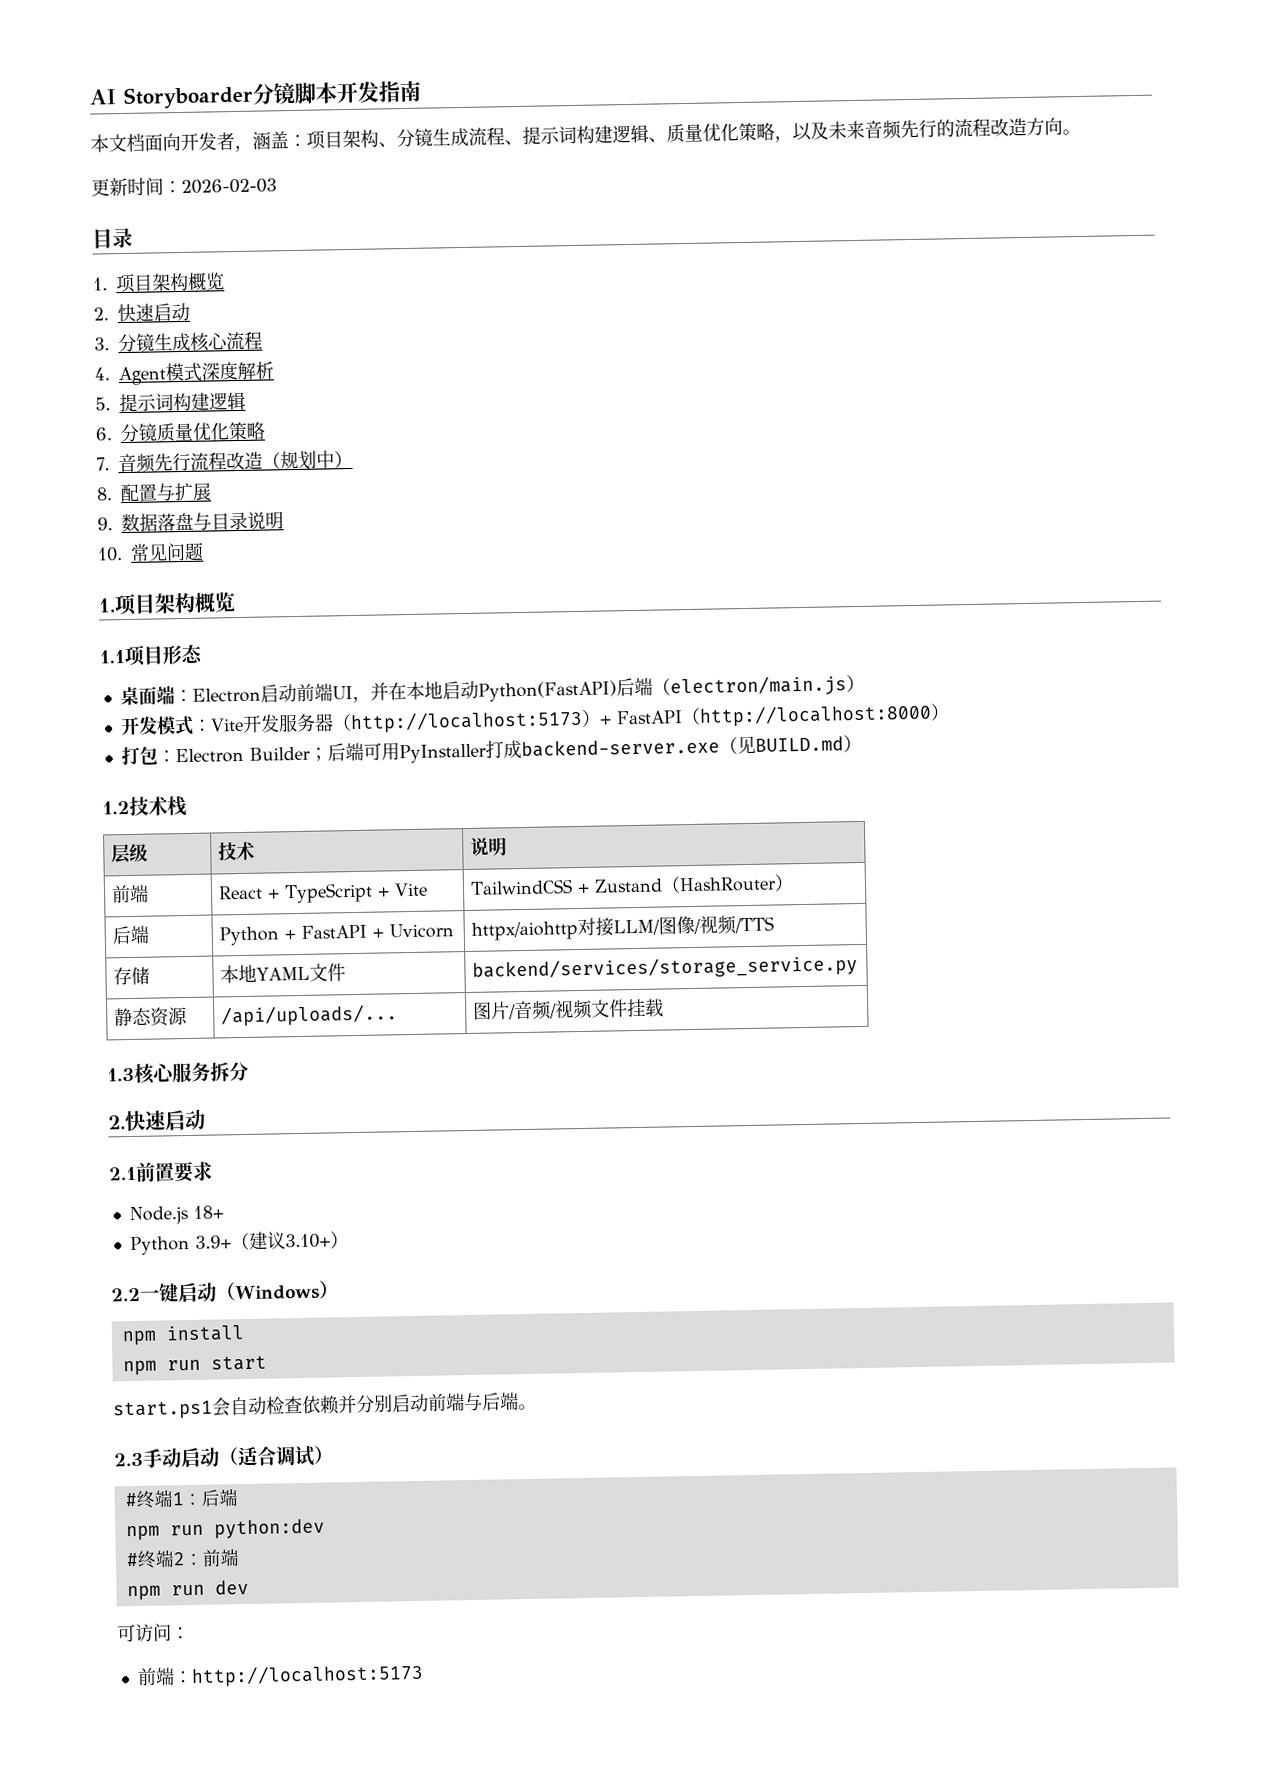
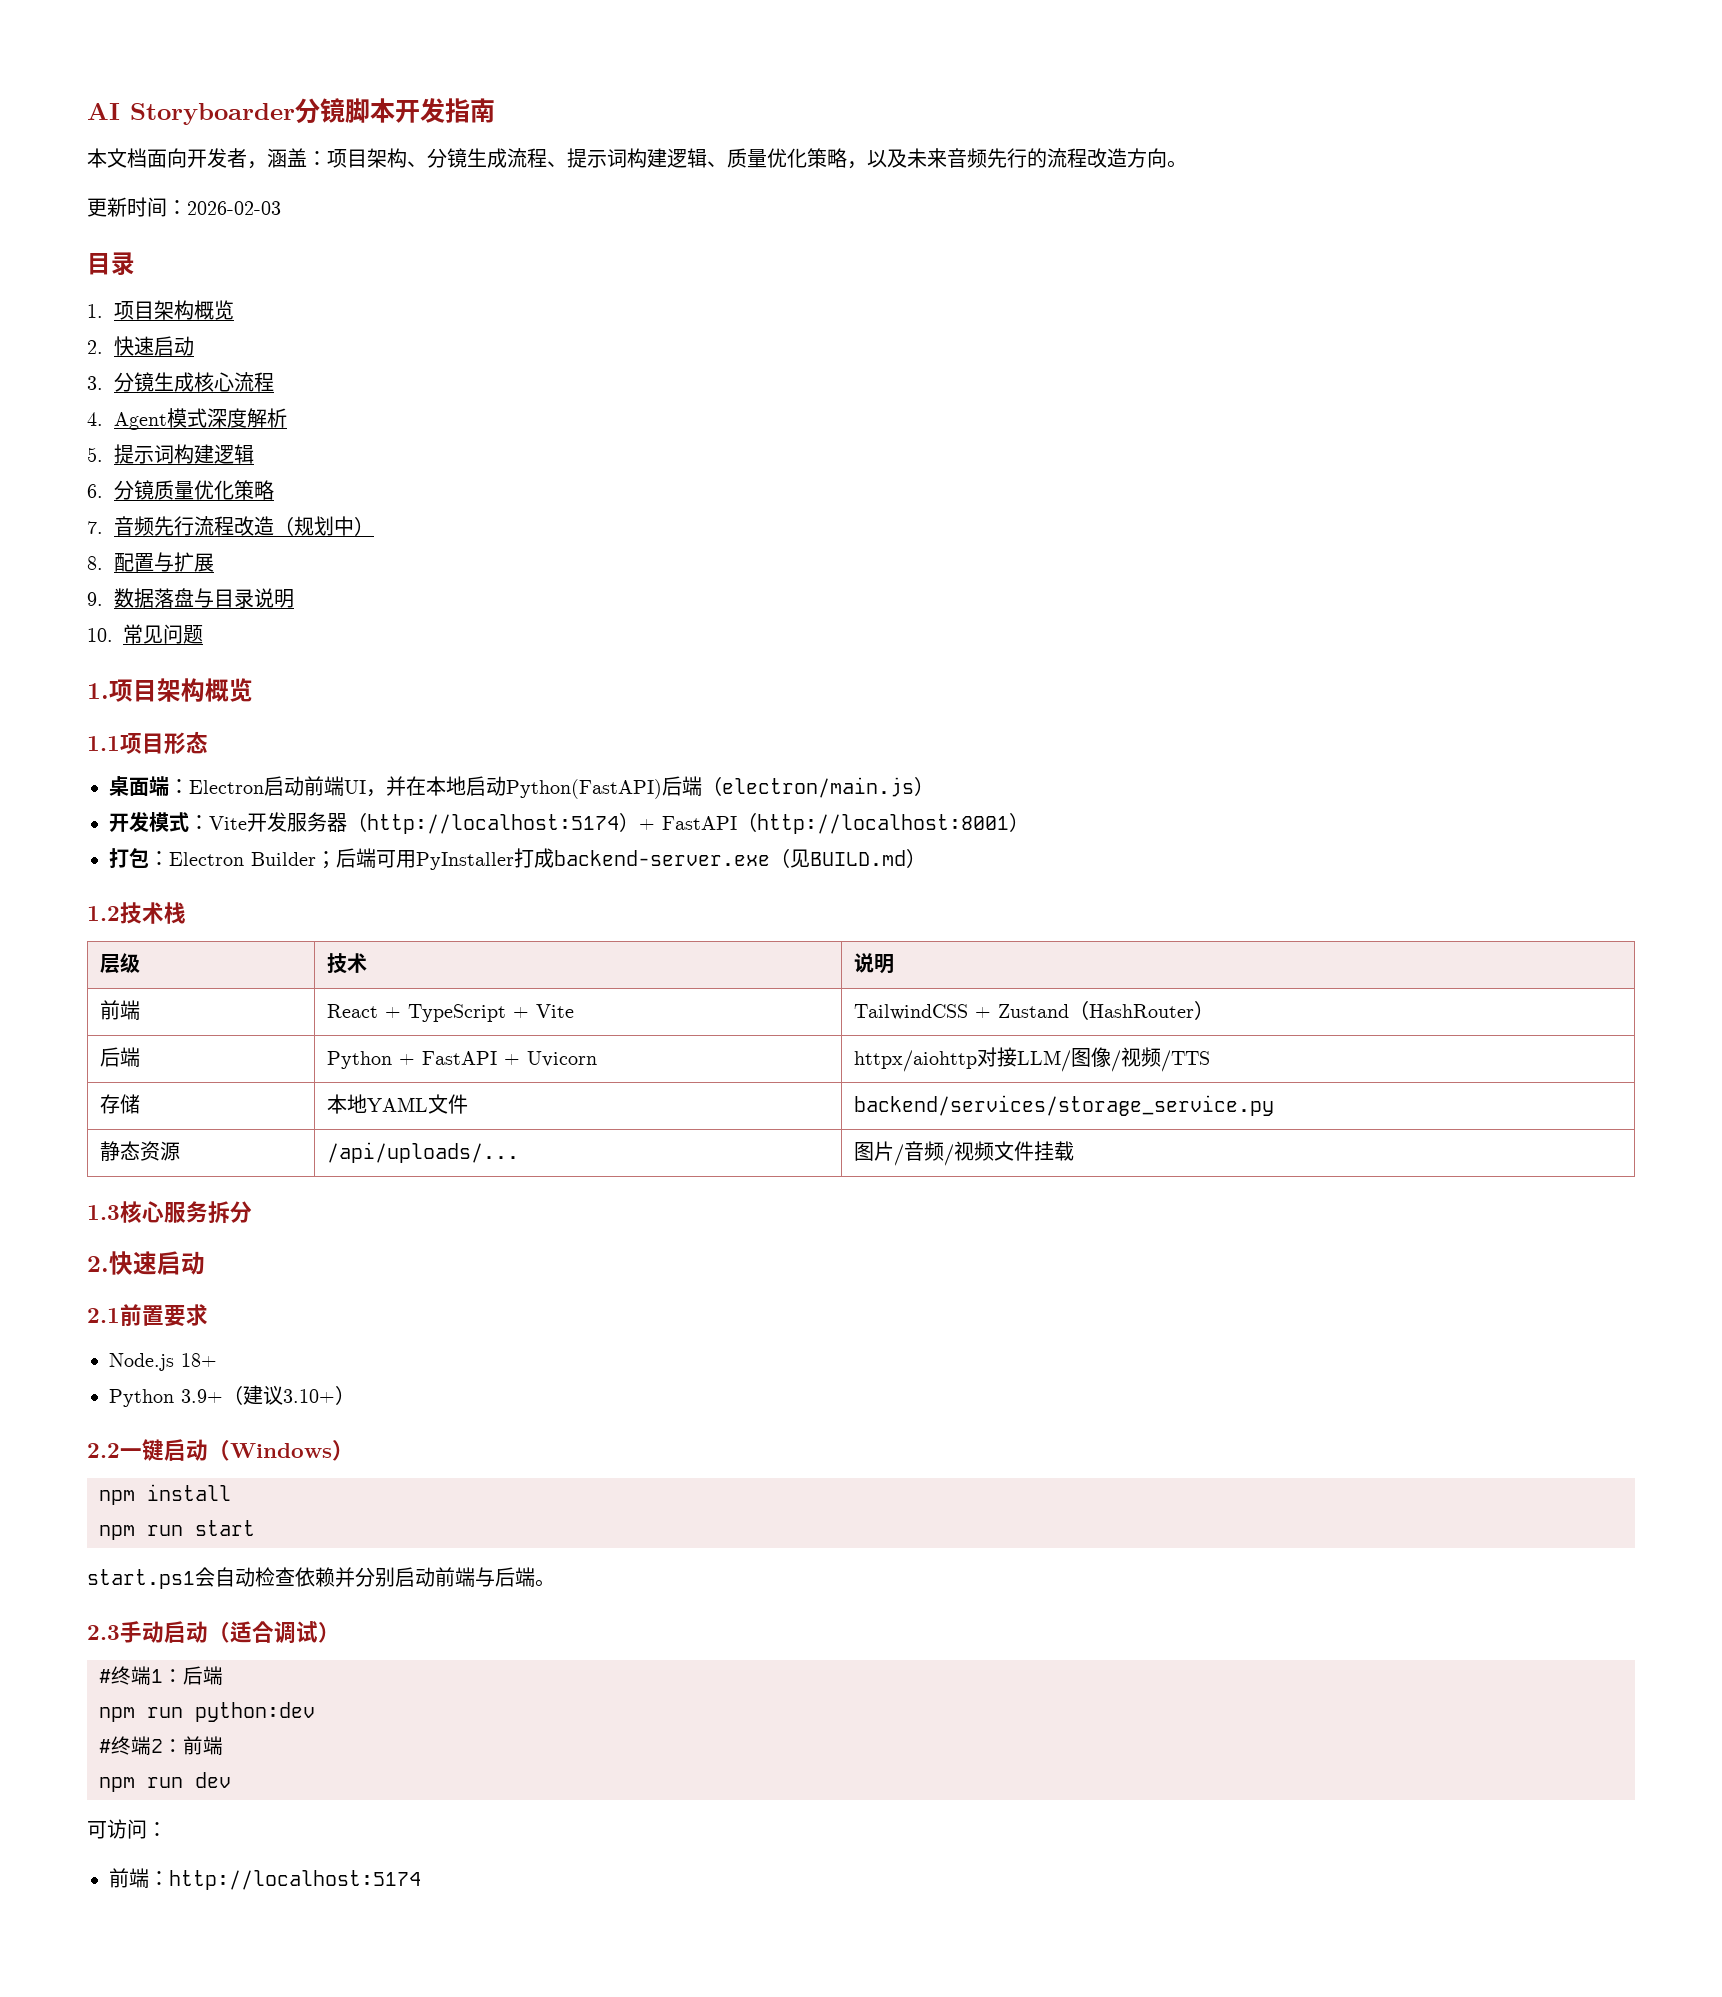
[349,709,583,734] http://localhost:5173 -> [367,814,619,834] http://localhost:5174
[698,703,932,727] http://localhost:8000 -> [757,814,1009,834] http://localhost:8001
[190,1663,424,1688] http://localhost:5173 -> [169,1870,421,1890] http://localhost:5174

